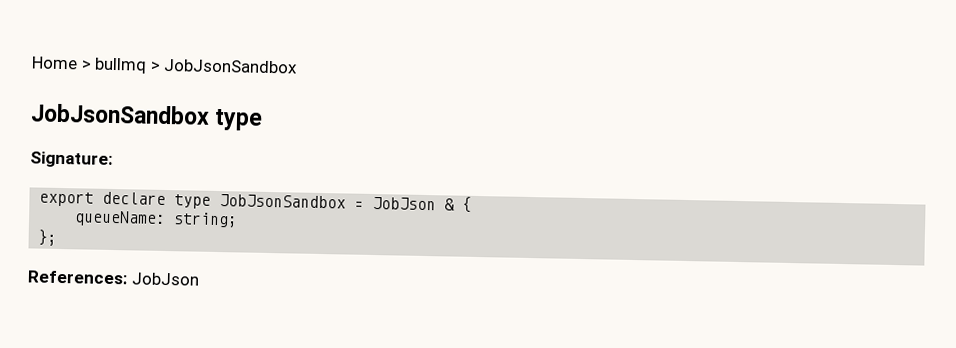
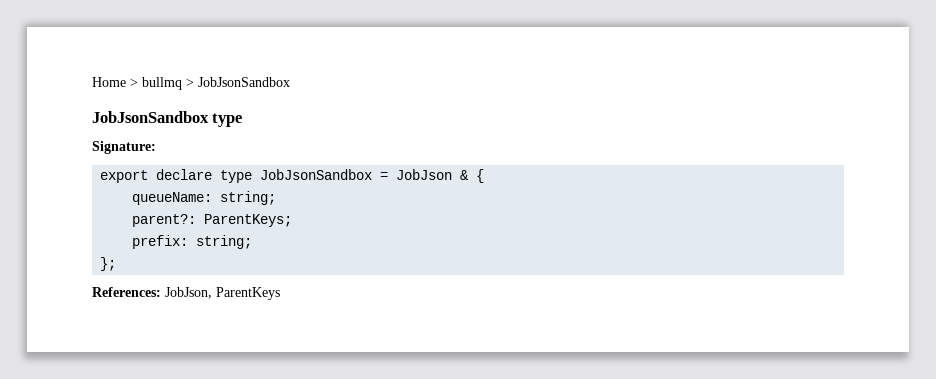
(239, 220) none -> [132,214,293,227] [132,235,253,249] // parent?: ParentKeys; // prefix: string;
[130,272,200,286] JobJson -> [165,287,280,300] JobJson, ParentKeys

